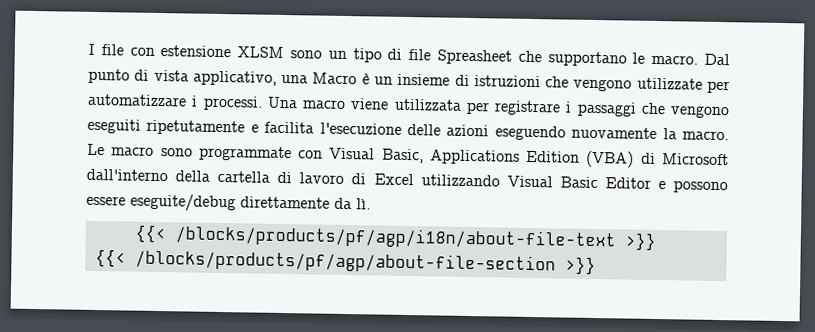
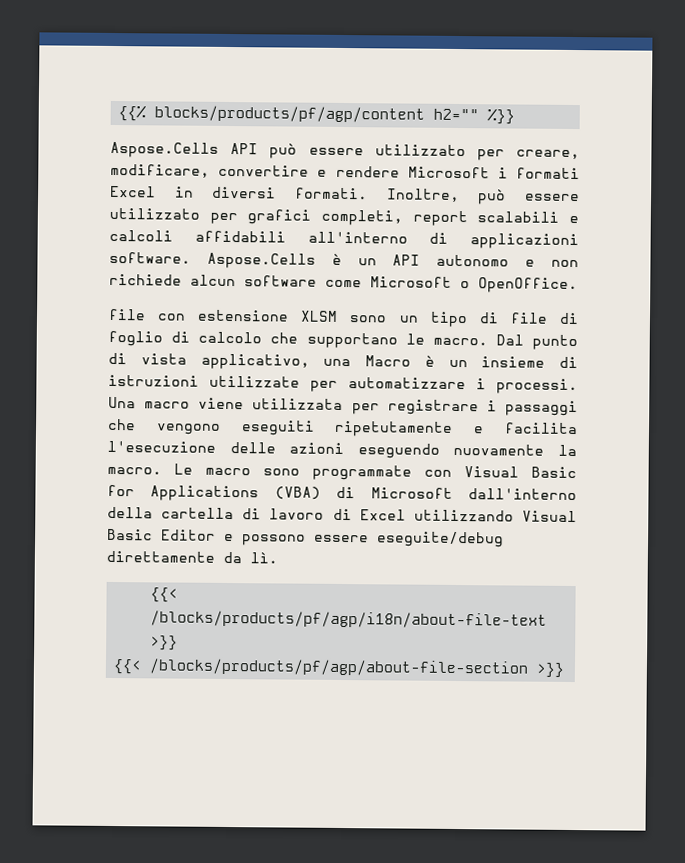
[88,43,95,55] I -> [118,105,516,125] [110,141,580,161] [110,163,580,180] [110,185,580,205] [109,207,579,227] [109,229,579,250] [109,251,579,269] [109,273,578,294] {{% blocks/products/pf/agp/content h2="" %}} // Aspose.Cells API può essere utilizzato per creare, modificare, convertire e rendere Microsoft i formati Excel in diversi formati. Inoltre, può essere utilizzato per grafici completi, report scalabili e calcoli affidabili all'interno di applicazioni software. Aspose.Cells è un API autonomo e non richiede alcun software come Microsoft o OpenOffice. //
[437,49,513,65] Spreasheet -> [558,312,579,325] [108,330,263,347] di foglio di calcolo
[545,76,633,92] che vengono -> (199, 380) none
[381,148,581,165] Basic, Applications Edition -> [531,466,577,479] [107,484,260,502] Basic for Applications

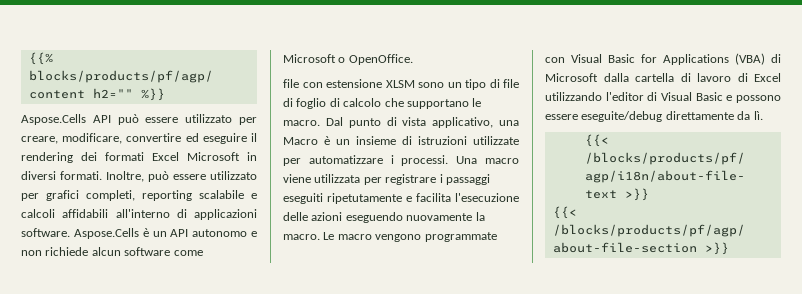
[317,165,508,179] e rendere Microsoft i -> [185,133,257,144] [21,152,97,163] ed eseguire il rendering dei
(156, 191) none -> [187,152,240,161] Microsoft
[412,210,560,227] report scalabili -> [142,190,244,201] reporting scalabile
[108,418,221,435] che vengono -> (490, 179) none
[263,468,300,476] sono -> [375,234,422,242] vengono
[468,488,577,501] [107,506,153,519] dall'interno della -> [603,73,629,82] dalla
[522,510,577,523] [107,528,216,541] Visual Basic Editor -> [605,92,723,101] l'editor di Visual Basic

